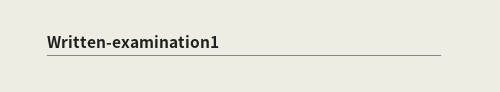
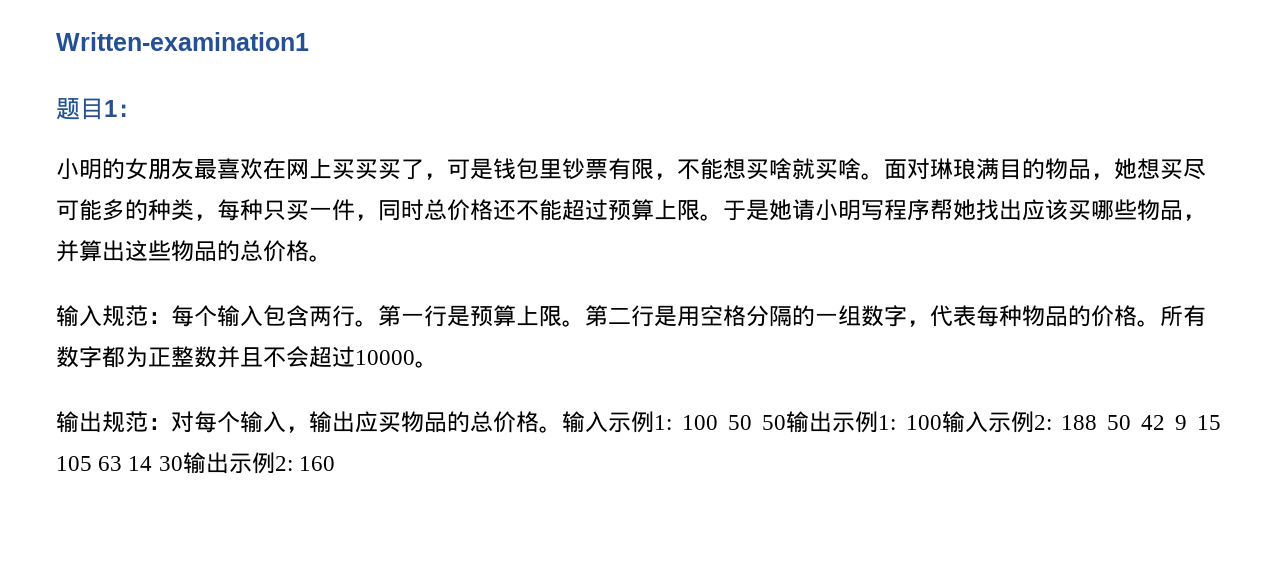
(219, 41) none -> [56,98,141,120] [56,158,1206,180] [56,199,1206,221] [56,240,332,262] [56,305,1206,327] [56,346,438,368] [56,411,1222,433] [56,452,335,474] // 题目1： // 小明的女朋友最喜欢在网上买买买了，可是钱包里钞票有限，不能想买啥就买啥。面对琳琅满目的物品，她想买尽可能多的种类，每种只买一件，同时总价格还不能超过预算上限。于是她请小明写程序帮她找出应该买哪些物品，并算出这些物品的总价格。 // 输入规范：每个输入包含两行。第一行是预算上限。第二行是用空格分隔的一组数字，代表每种物品的价格。所有数字都为正整数并且不会超过10000。 // 输出规范：对每个输入，输出应买物品的总价格。输入示例1: 100 50 50输出示例1: 100输入示例2: 188 50 42 9 15 105 63 14 30输出示例2: 160

